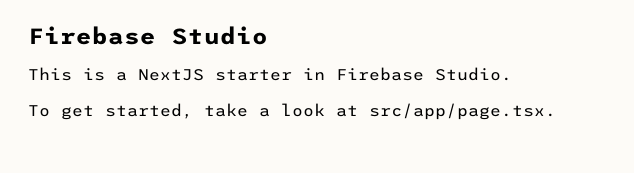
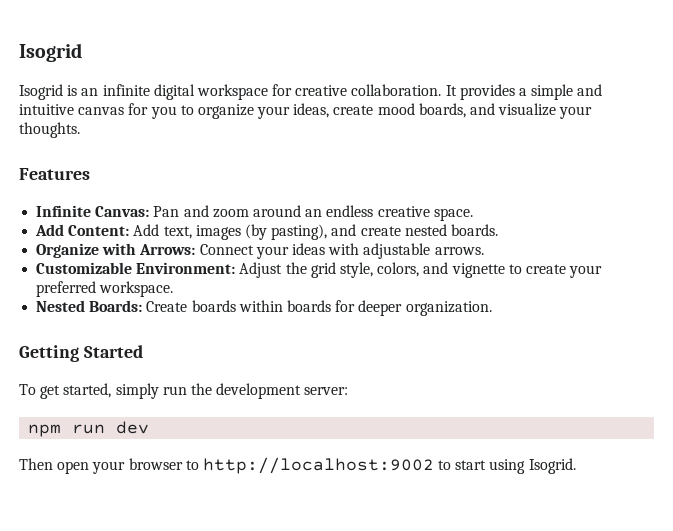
[28,26,268,45] [28,67,512,81] [28,103,556,120] Firebase Studio // This is a NextJS starter in Firebase Studio. // To get started, take a look at src/app/page.tsx. -> [19,43,82,62] [19,84,603,100] [19,103,593,119] [19,122,80,138] [19,168,90,180] [36,205,473,221] [35,224,498,240] [36,243,484,259] [36,262,603,278] [36,281,174,297] [36,300,492,316] [19,345,143,362] [19,383,349,399] [28,421,150,437] [19,457,576,474] Isogrid // Isogrid is an infinite digital workspace for creative collaboration. It provides a simple and intuitive canvas for you to organize your ideas, create mood boards, and visualize your thoughts. // Features // Infinite Canvas: Pan and zoom around an endless creative space. // Add Content: Add text, images (by pasting), and create nested boards. // Organize with Arrows: Connect your ideas with adjustable arrows. // Customizable Environment: Adjust the grid style, colors, and vignette to create your preferred workspace. // Nested Boards: Create boards within boards for deeper organization. // Getting Started // To get started, simply run the development server: // npm run dev // Then open your browser to http://localhost:9002 to start using Isogrid.

